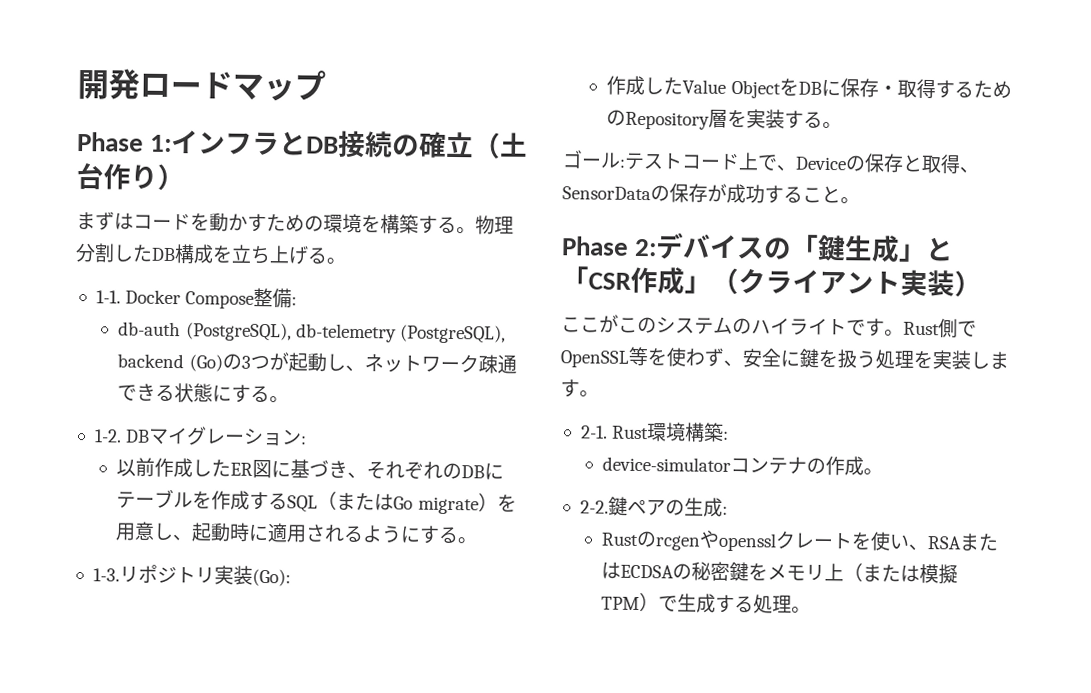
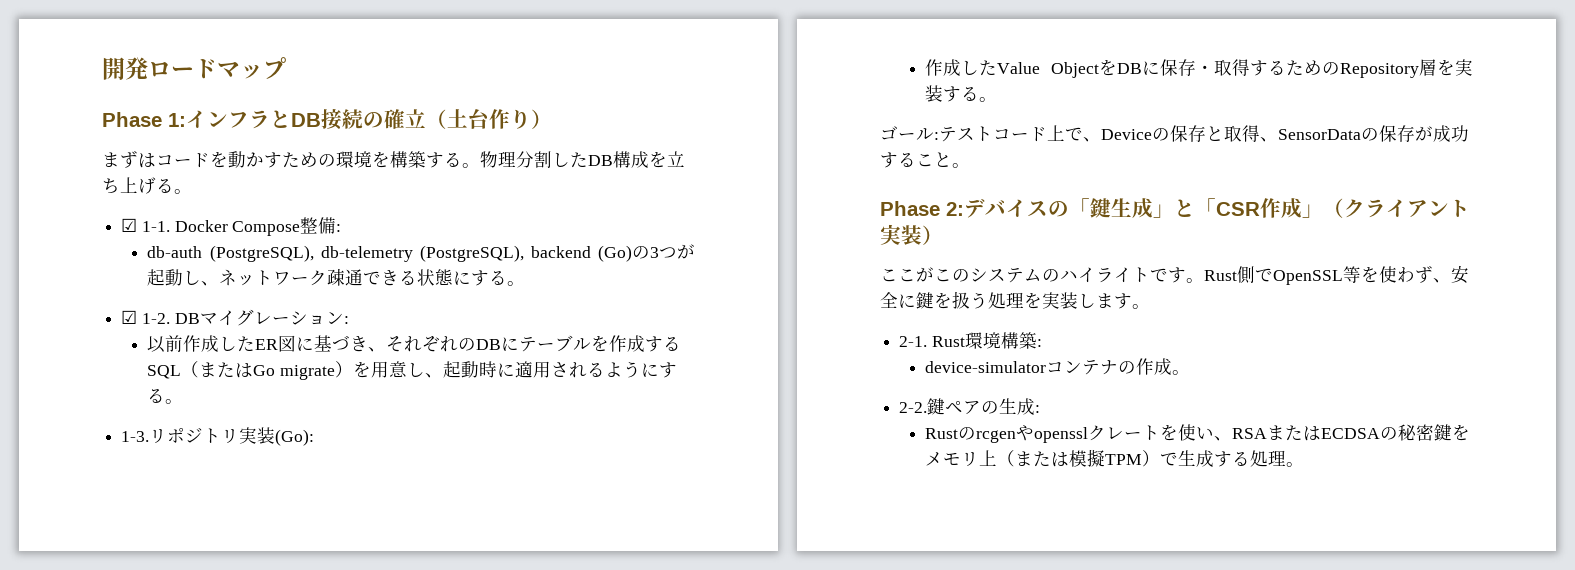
(346, 260) none -> [121,218,138,232] ☑
(290, 399) none -> [121,310,138,324] ☑

